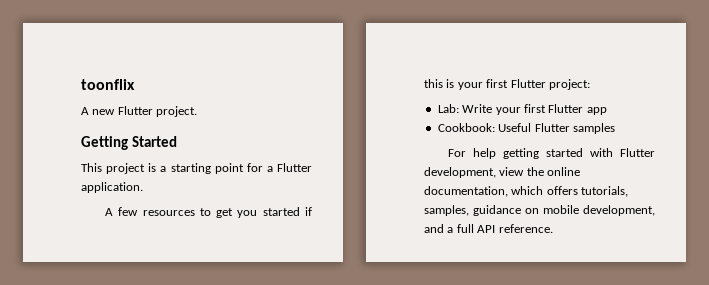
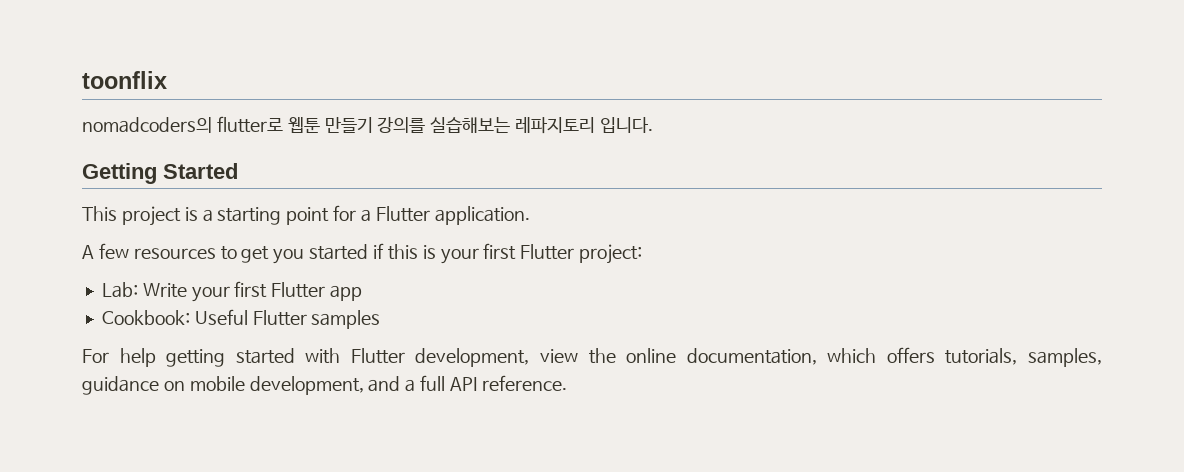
[81,106,198,117] A new Flutter project. -> [82,116,654,134] nomadcoders의 flutter로 웹툰 만들기 강의를 실습해보는 레파지토리 입니다.

